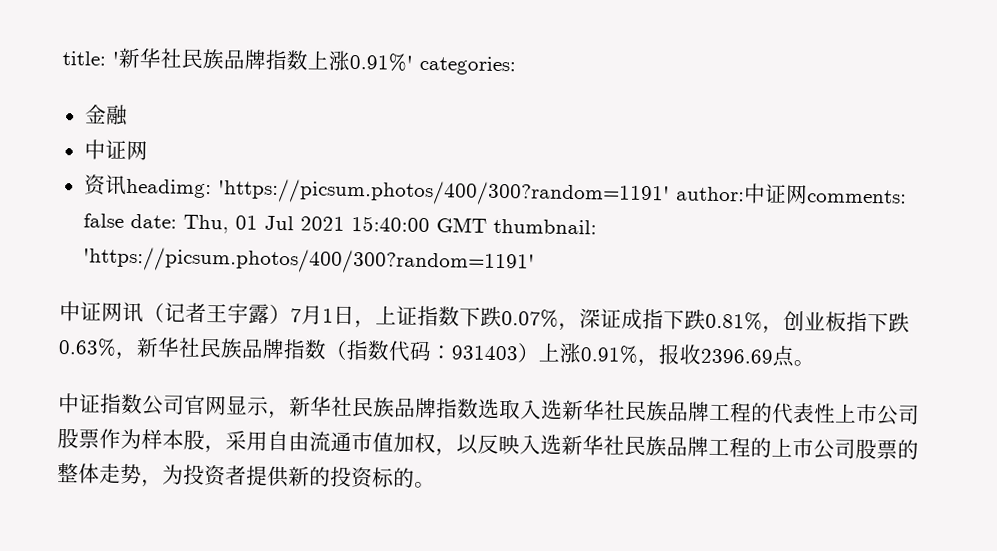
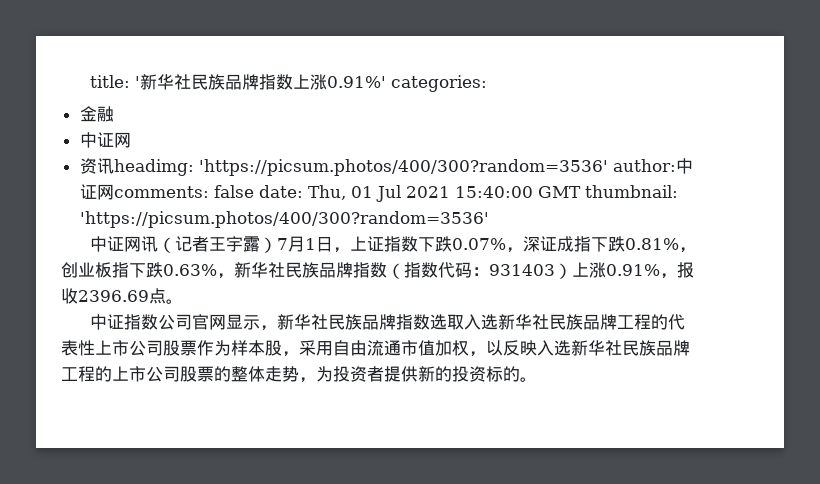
[216,178,670,208] 'https://picsum.photos/400/300?random=1191' -> [198,159,608,176] 'https://picsum.photos/400/300?random=3536'
[82,246,535,276] 'https://picsum.photos/400/300?random=1191' -> [79,211,489,228] 'https://picsum.photos/400/300?random=3536'

